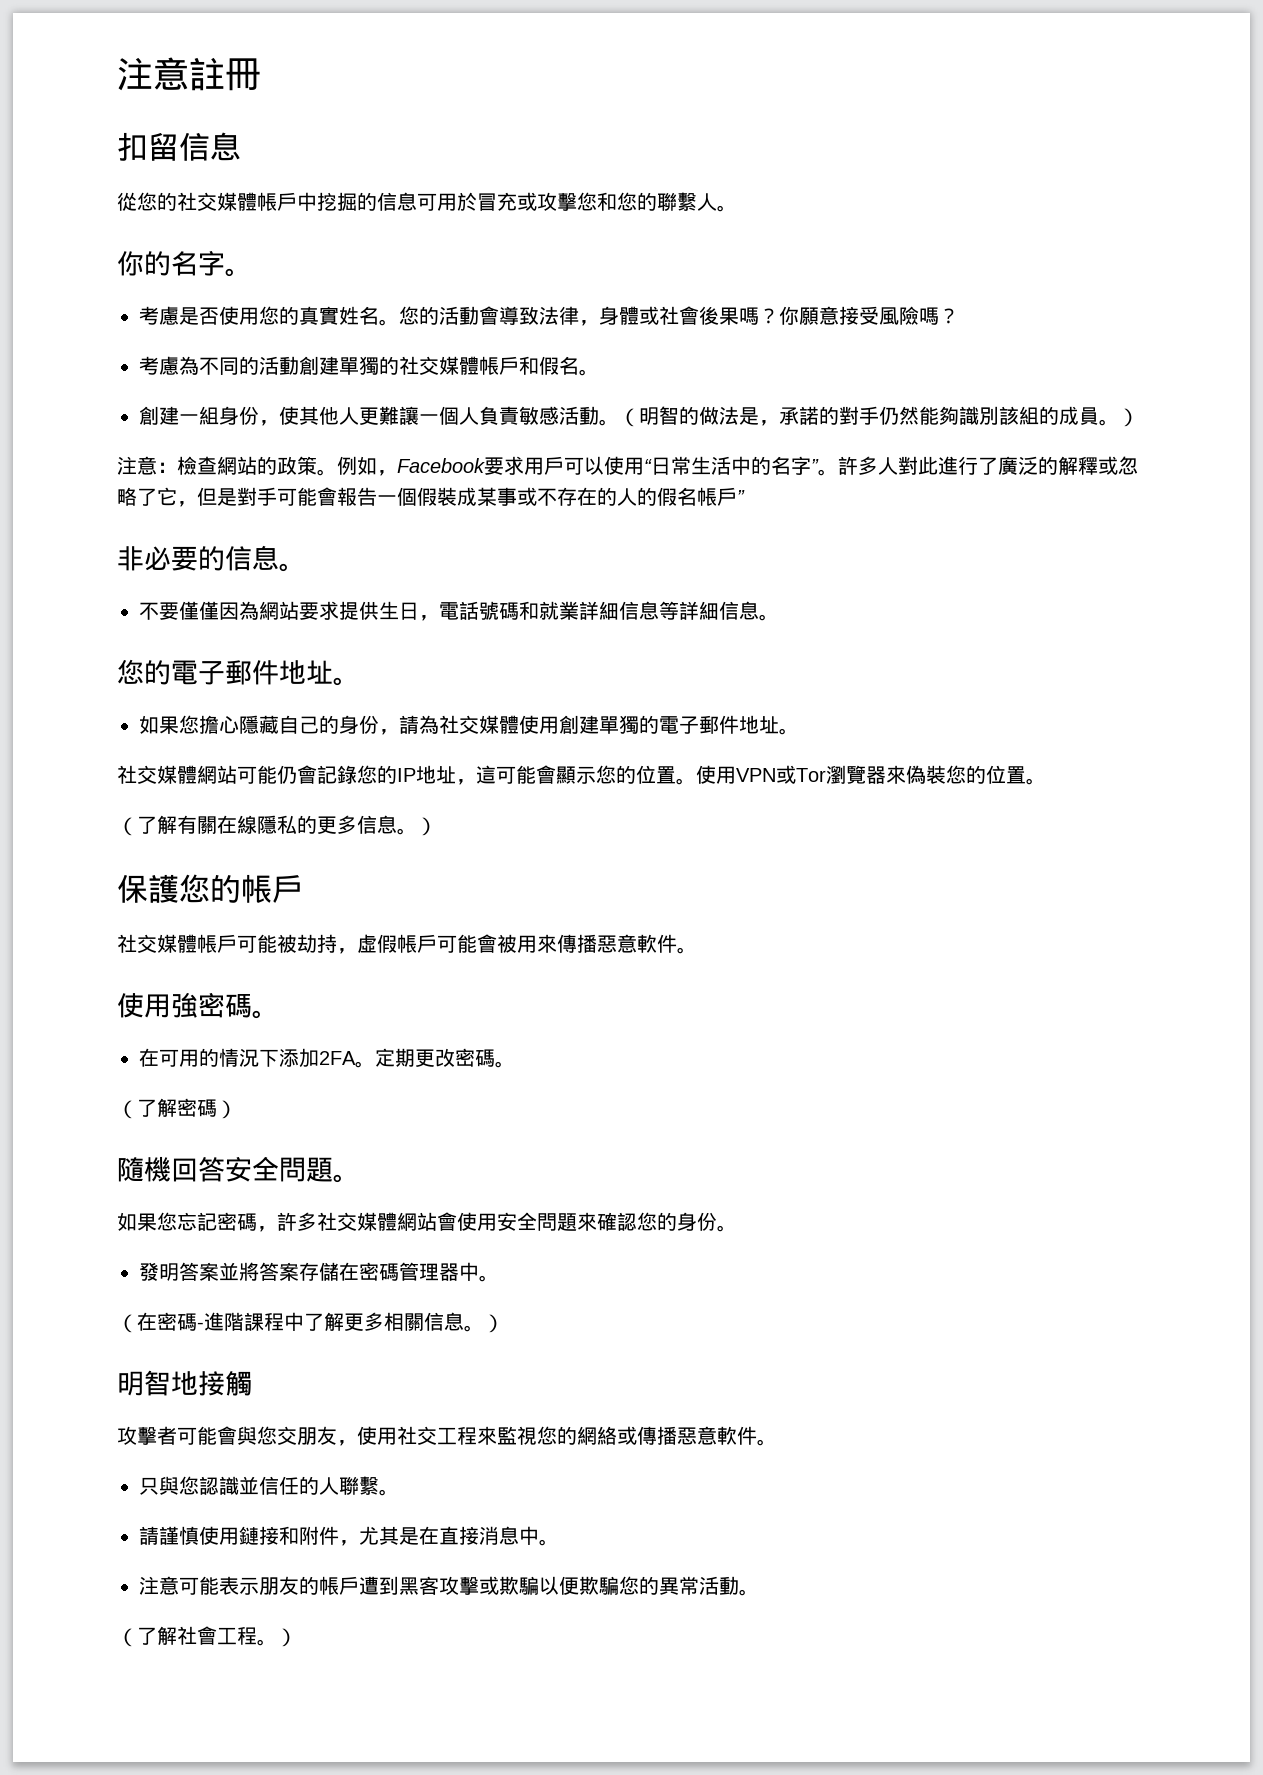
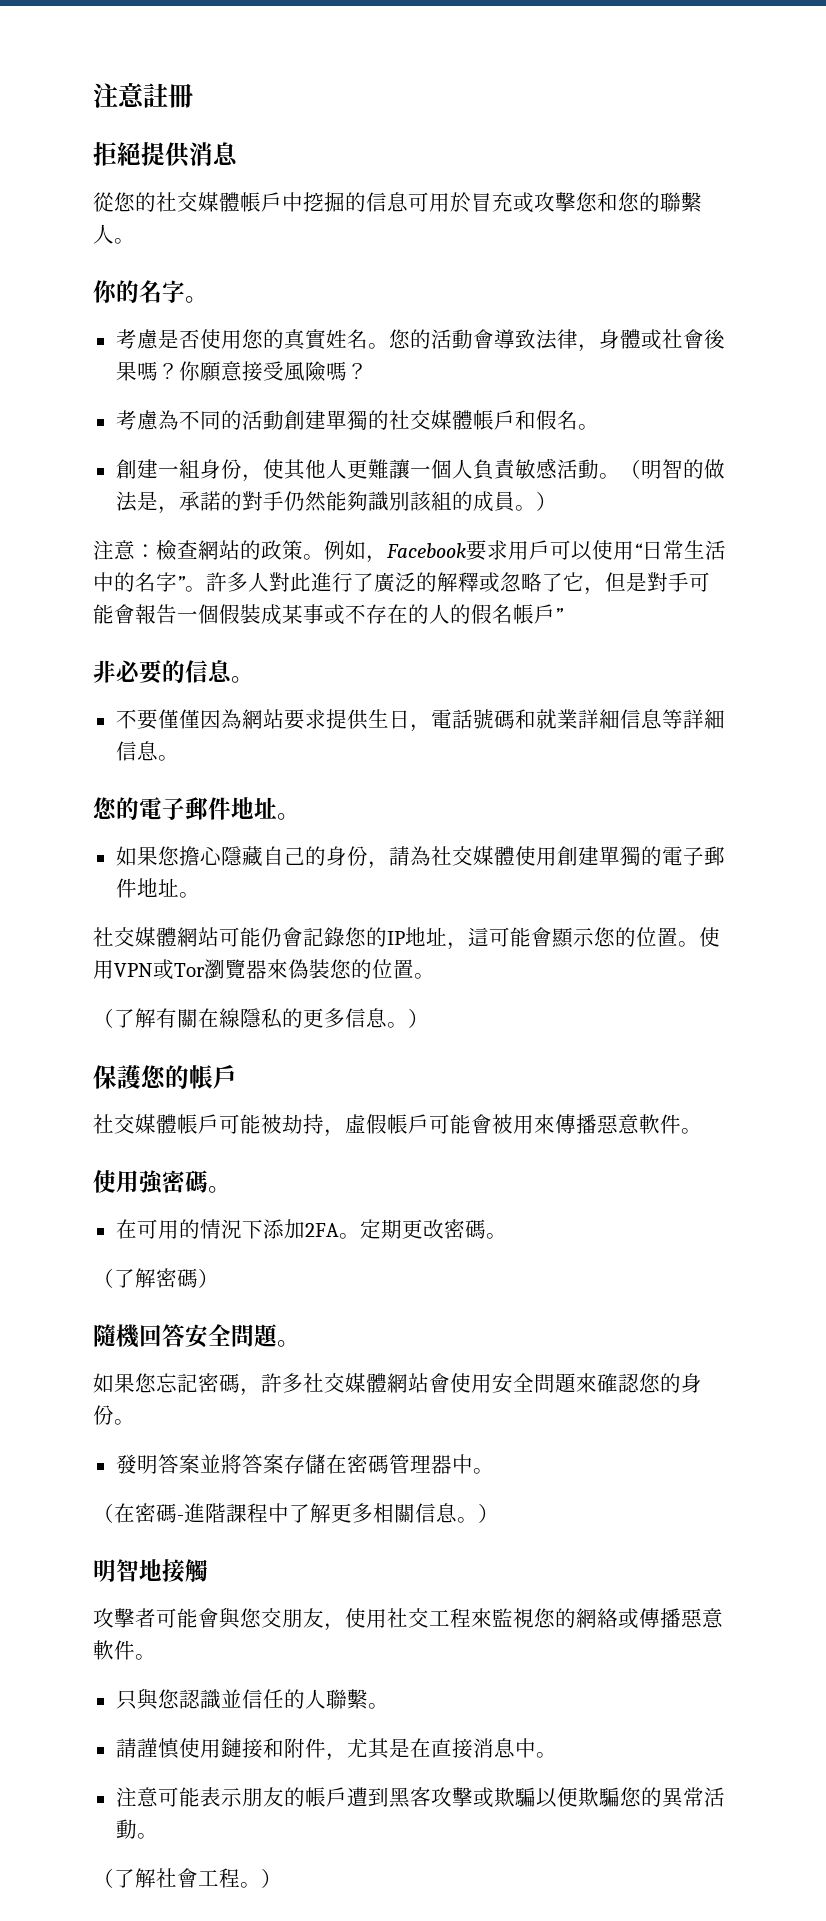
[117,132,210,161] 扣留信 -> [93,142,213,168] 拒絕提供消

